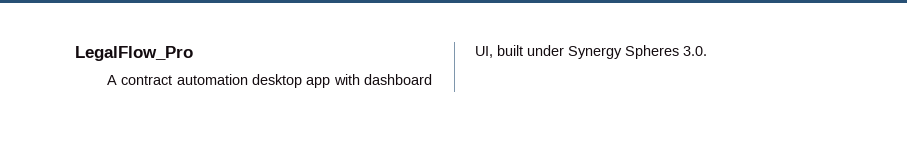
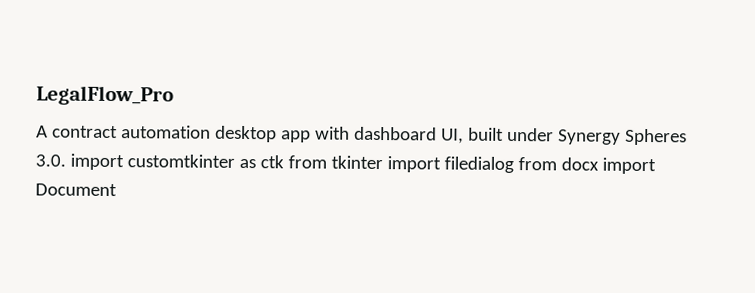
(707, 51) none -> [69,153,656,175] [35,183,117,197] import customtkinter as ctk from tkinter import filedialog from docx import Document

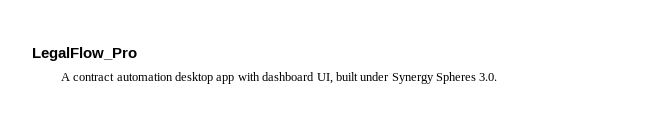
[69,153,656,175] [35,183,117,197] import customtkinter as ctk from tkinter import filedialog from docx import Document -> (498, 77) none

